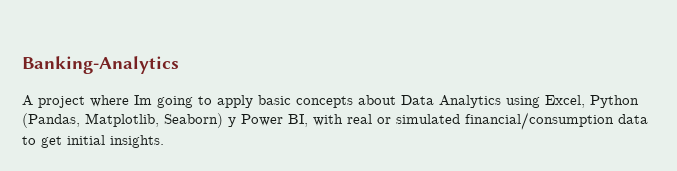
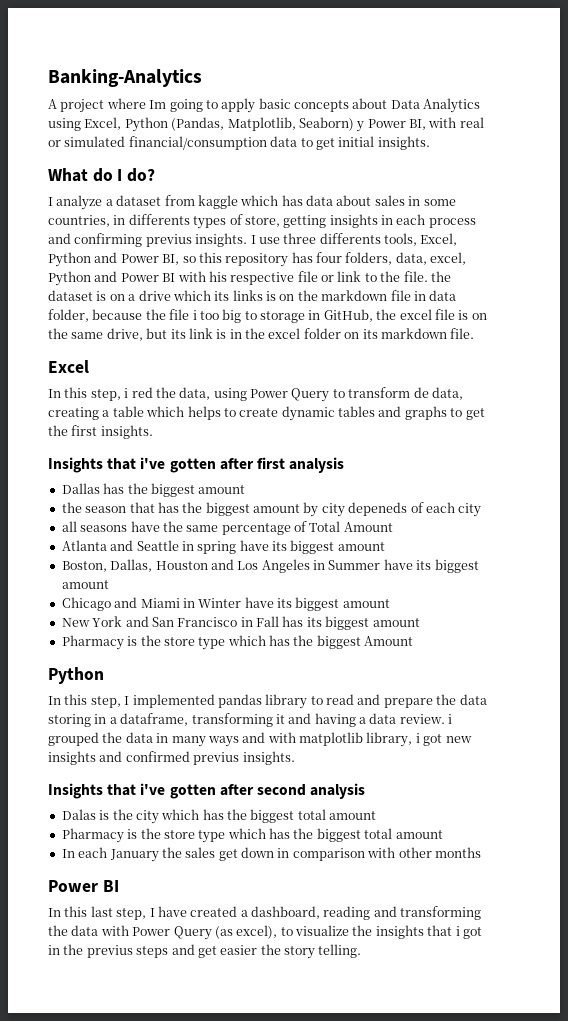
(164, 141) none -> [48,168,156,182] [48,195,456,210] [48,214,476,229] [48,233,458,247] [48,252,467,267] [48,271,451,286] [48,290,457,301] [48,309,487,323] [48,328,475,341] [48,360,89,373] [48,387,463,402] [48,406,485,421] [48,425,153,439] [48,457,345,473] [61,483,246,497] [61,502,482,517] [61,521,393,535] [61,540,385,554] [61,559,479,573] [61,580,109,589] [61,597,390,611] [61,616,420,630] [61,635,414,650] [48,667,104,684] [48,694,487,709] [48,713,453,727] [48,732,472,747] [48,751,295,765] [48,783,366,799] [61,809,377,824] [61,828,443,843] [61,847,481,862] [48,880,119,892] [48,906,482,920] [48,925,482,940] [48,944,362,959] // What do I do? // I analyze a dataset from kaggle which has data about sales in some countries, in differents types of store, getting insights in each process and confirming previus insights. I use three differents tools, Excel, Python and Power BI, so this repository has four folders, data, excel, Python and Power BI with his respective file or link to the file. the dataset is on a drive which its links is on the markdown file in data folder, because the file i too big to storage in GitHub, the excel file is on the same drive, but its link is in the excel folder on its markdown file. // Excel // In this step, i red the data, using Power Query to transform de data, creating a table which helps to create dynamic tables and graphs to get the first insights. // Insights that i've gotten after first analysis // Dallas has the biggest amount // the season that has the biggest amount by city depeneds of each city // all seasons have the same percentage of Total Amount // Atlanta and Seattle in spring have its biggest amount // Boston, Dallas, Houston and Los Angeles in Summer have its biggest amount // Chicago and Miami in Winter have its biggest amount // New York and San Francisco in Fall has its biggest amount // Pharmacy is the store type which has the biggest Amount // Python // In this step, I implemented pandas library to read and prepare the data storing in a dataframe, transforming it and having a data review. i grouped the data in many ways and with matplotlib library, i got new insights and confirmed previus insights. // Insights that i've gotten after second analysis // Dalas is the city which has the biggest total amount // Pharmacy is the store type which has the biggest total amount // In each January the sales get down in comparison with other months // Power BI // In this last step, I have created a dashboard, reading and transforming the data with Power Query (as excel), to visualize the insights that i got in the previus steps and get easier the story telling.

